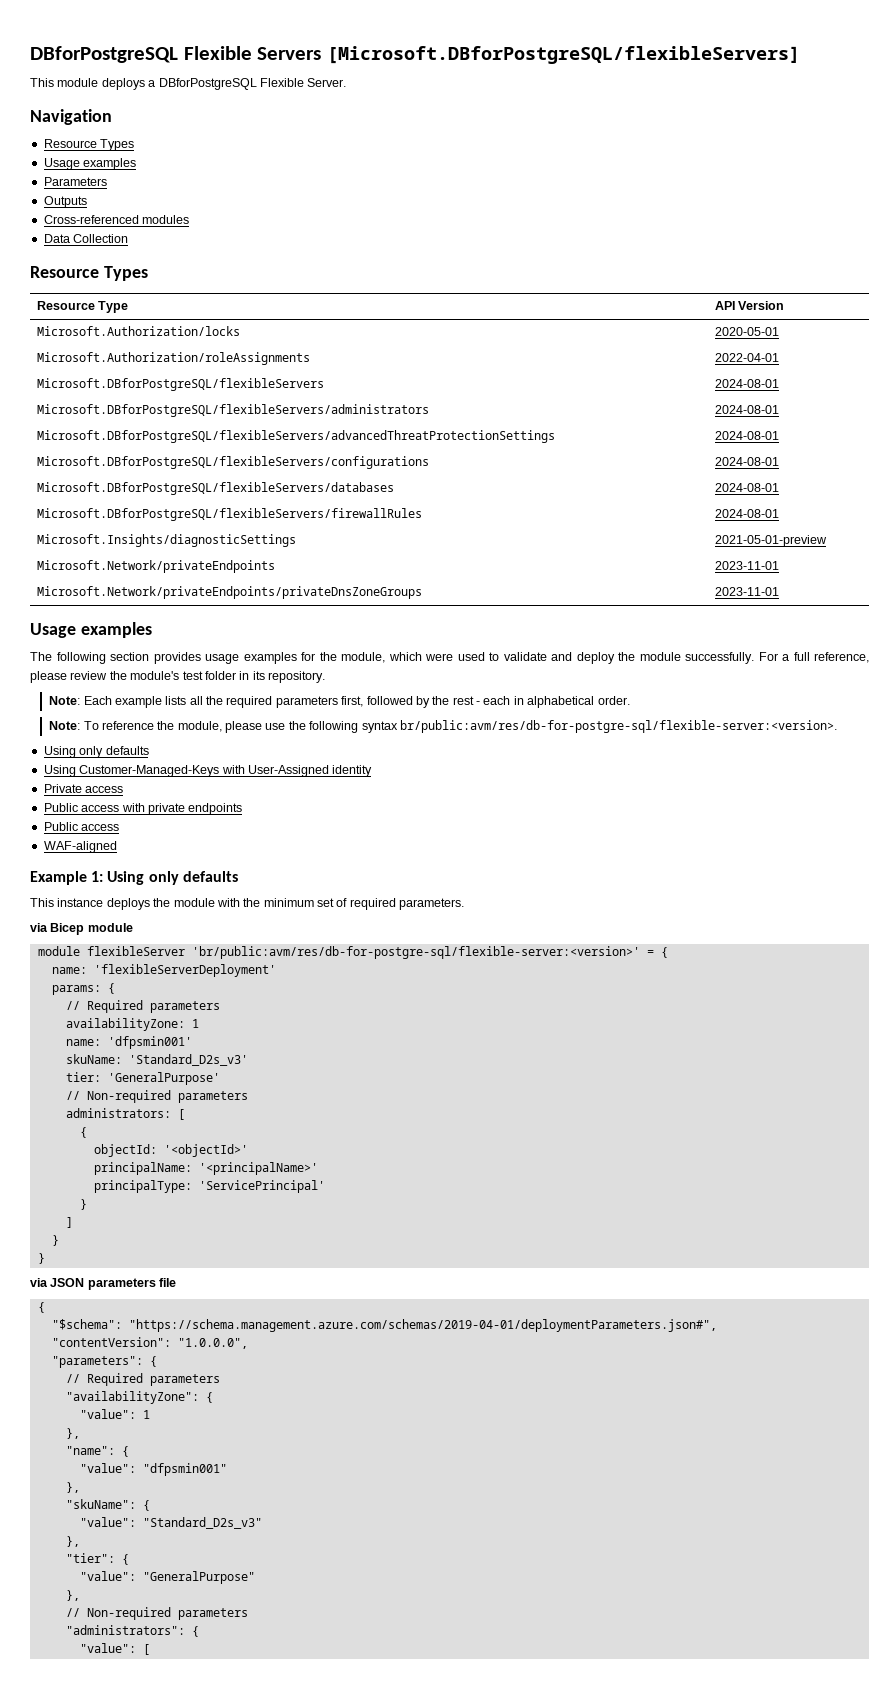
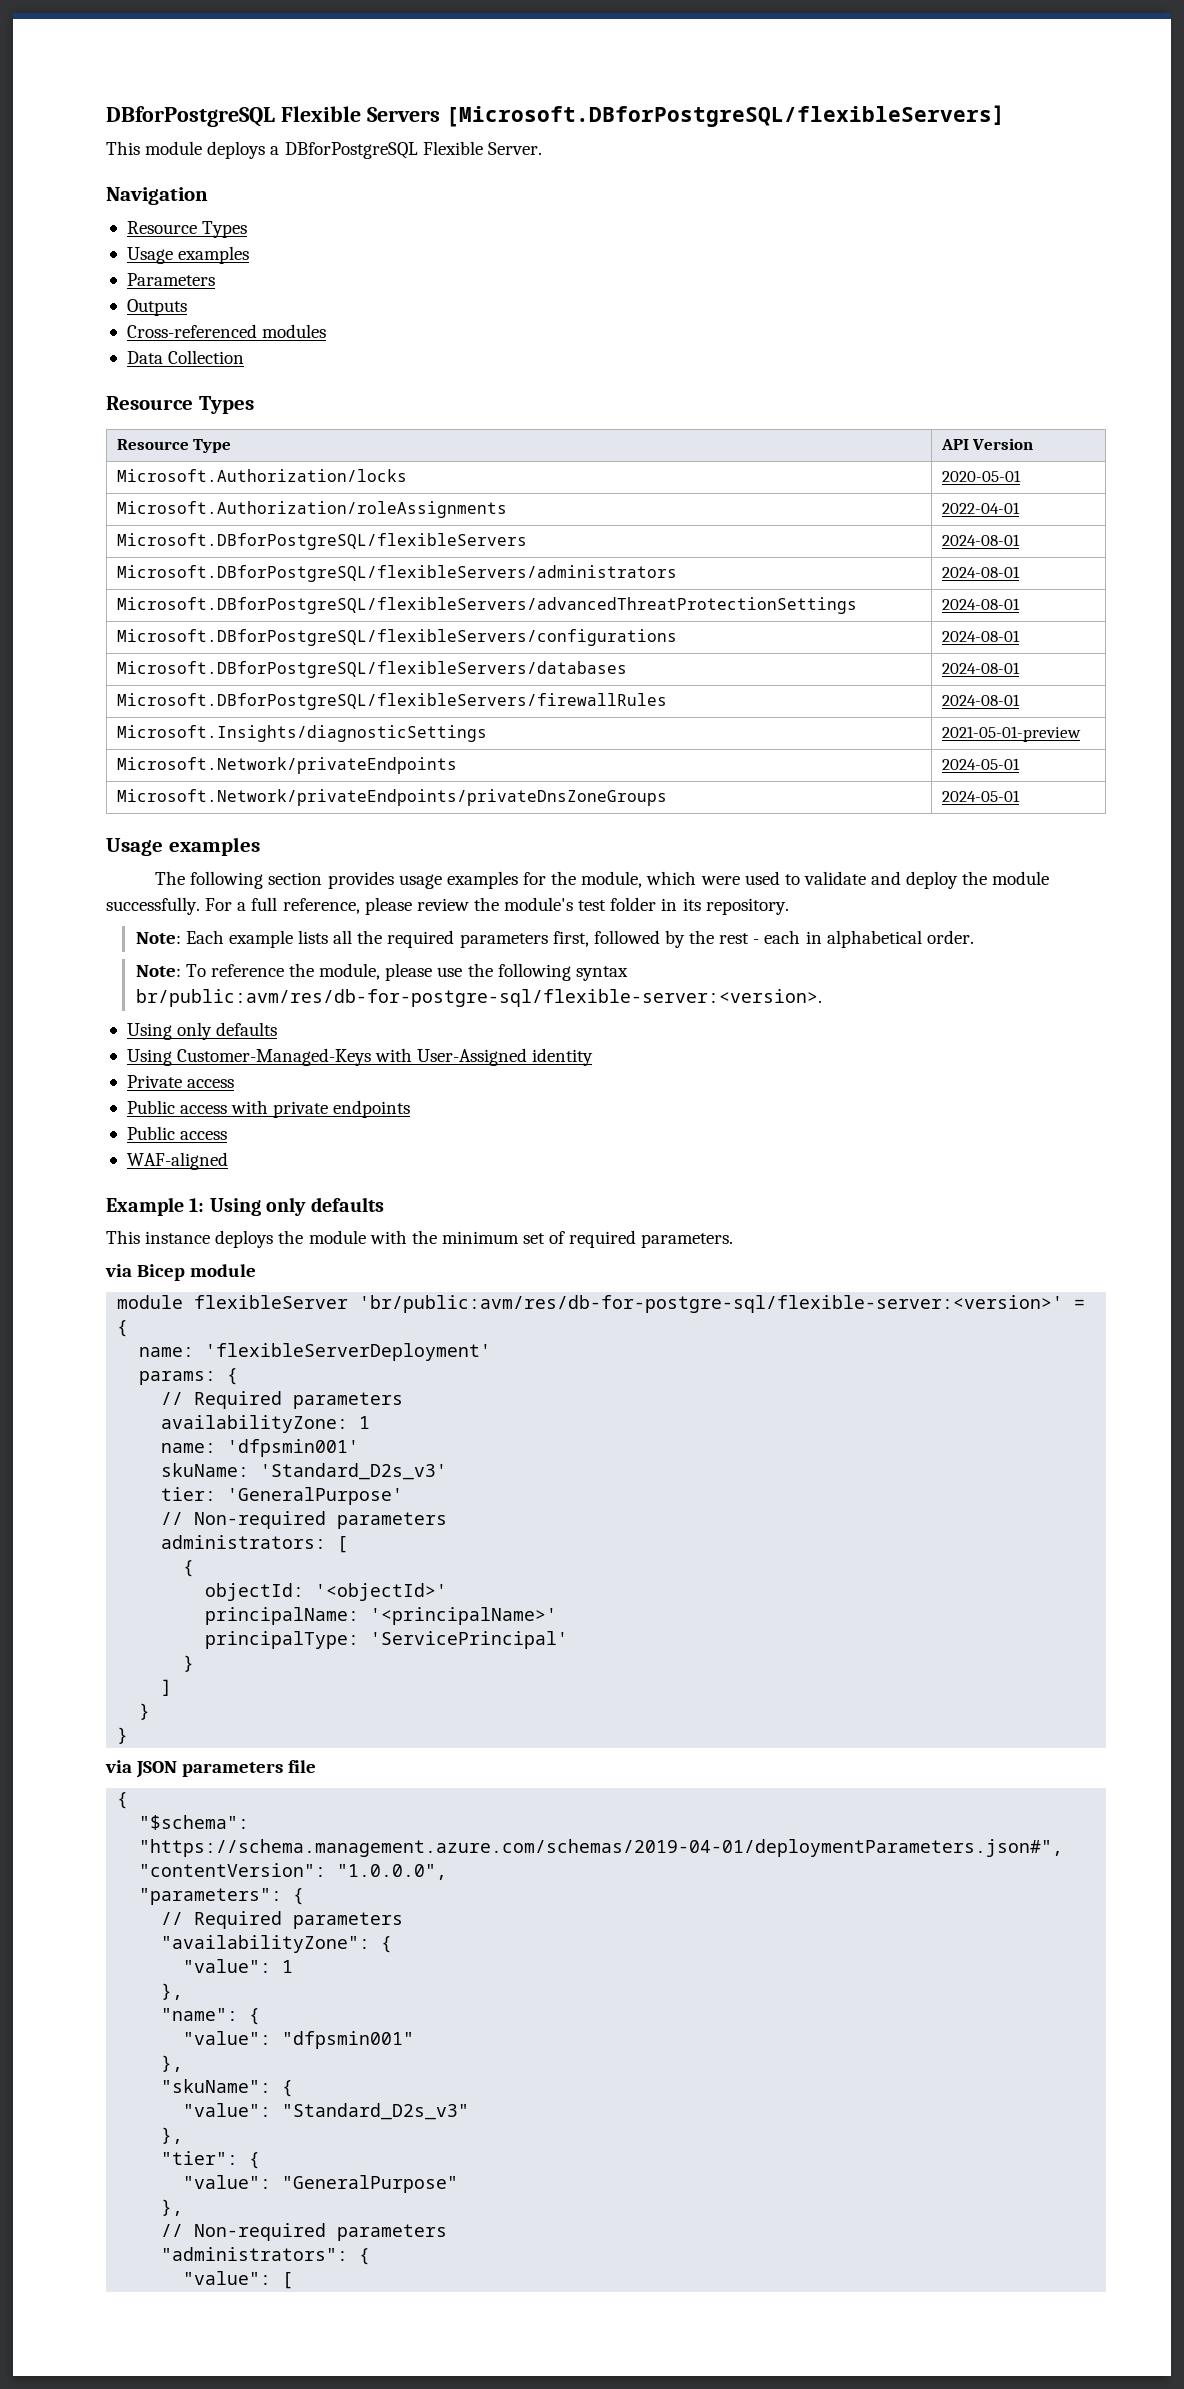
[714,561,779,570] 2023-11-01 -> [941,758,1020,770] 2024-05-01
[714,587,779,596] 2023-11-01 -> [941,790,1020,802] 2024-05-01

